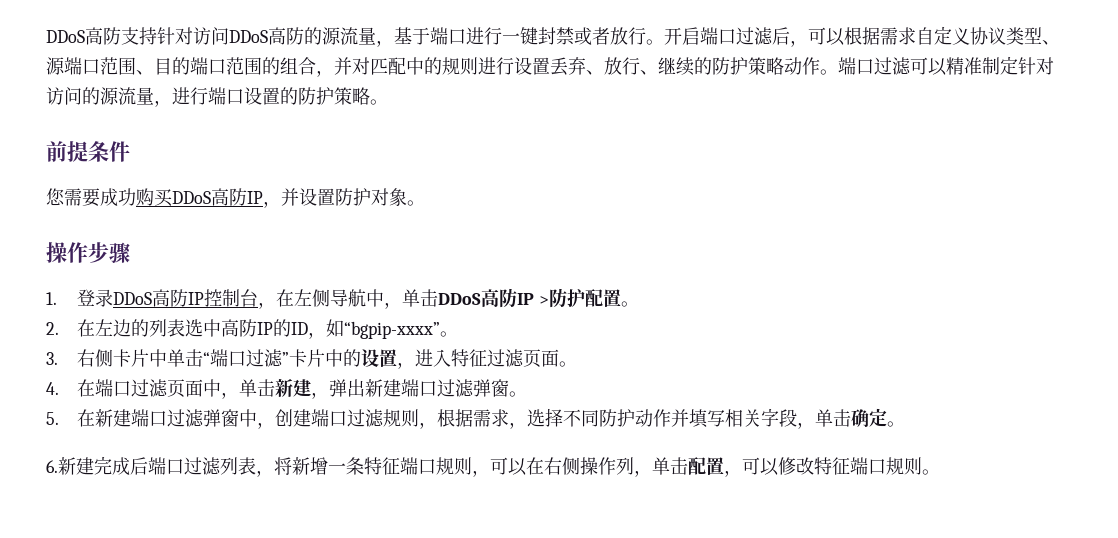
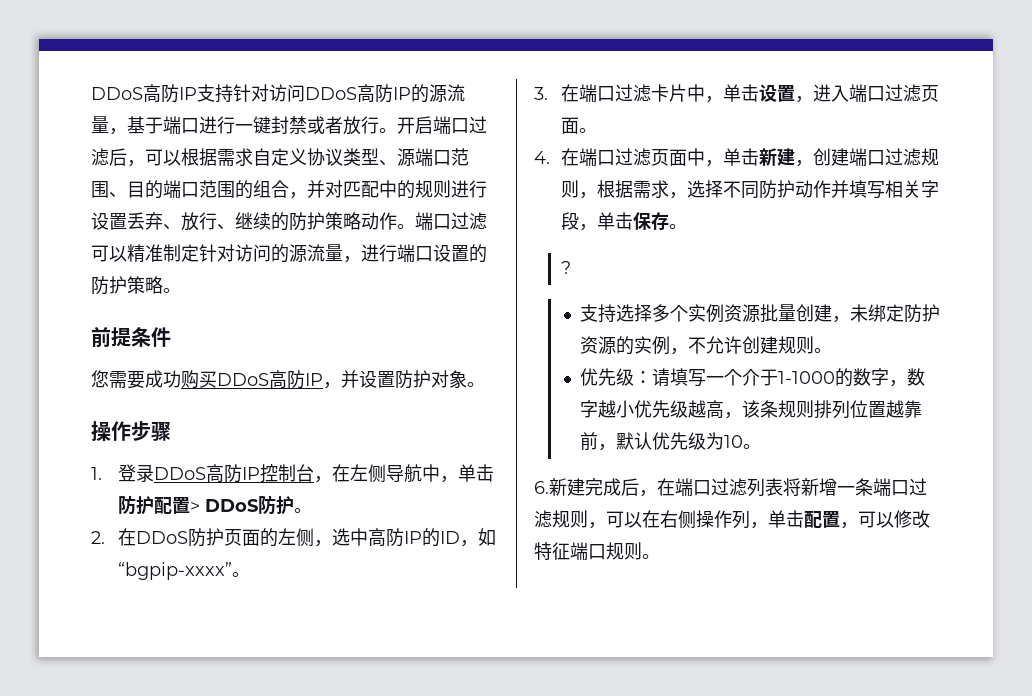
[46,27,121,45] DDoS高防 -> [91,84,197,103] DDoS高防IP
(304, 36) none -> [393,87,411,100] IP
[438,288,640,308] [46,319,186,337] DDoS高防IP >防护配置。 // 2.在左边的列表 -> [117,496,312,515] [91,528,332,547] 防护配置> DDoS防护。 // 2.在DDoS防护页面的左侧，
[77,349,362,367] 右侧卡片中单击“端口过滤”卡片中的 -> [560,84,759,103] 在端口过滤卡片中，单击
[451,349,488,367] 特征 -> [848,84,885,102] 端口
[329,379,528,397] [46,409,276,429] 弹出新建端口过滤弹窗。 // 5.在新建端口过滤弹窗中， -> (813, 163) none
[851,408,906,427] 确定。 -> [632,212,687,230] [560,261,571,274] [580,304,941,323] [580,336,833,355] [580,368,926,387] [580,400,923,419] [580,432,762,451] 保存。 // ? // 支持选择多个实例资源批量创建，未绑定防护资源的实例，不允许创建规则。 // 优先级：请填写一个介于1-1000的数字，数字越小优先级越高，该条规则排列位置越靠前，默认优先级为10。
(148, 466) none -> [639,478,675,497] ，在
[256,470,274,477] ， -> (783, 487) none
[364,457,436,475] 特征端口 -> [873,478,927,496] [534,510,552,528] 端口过滤

